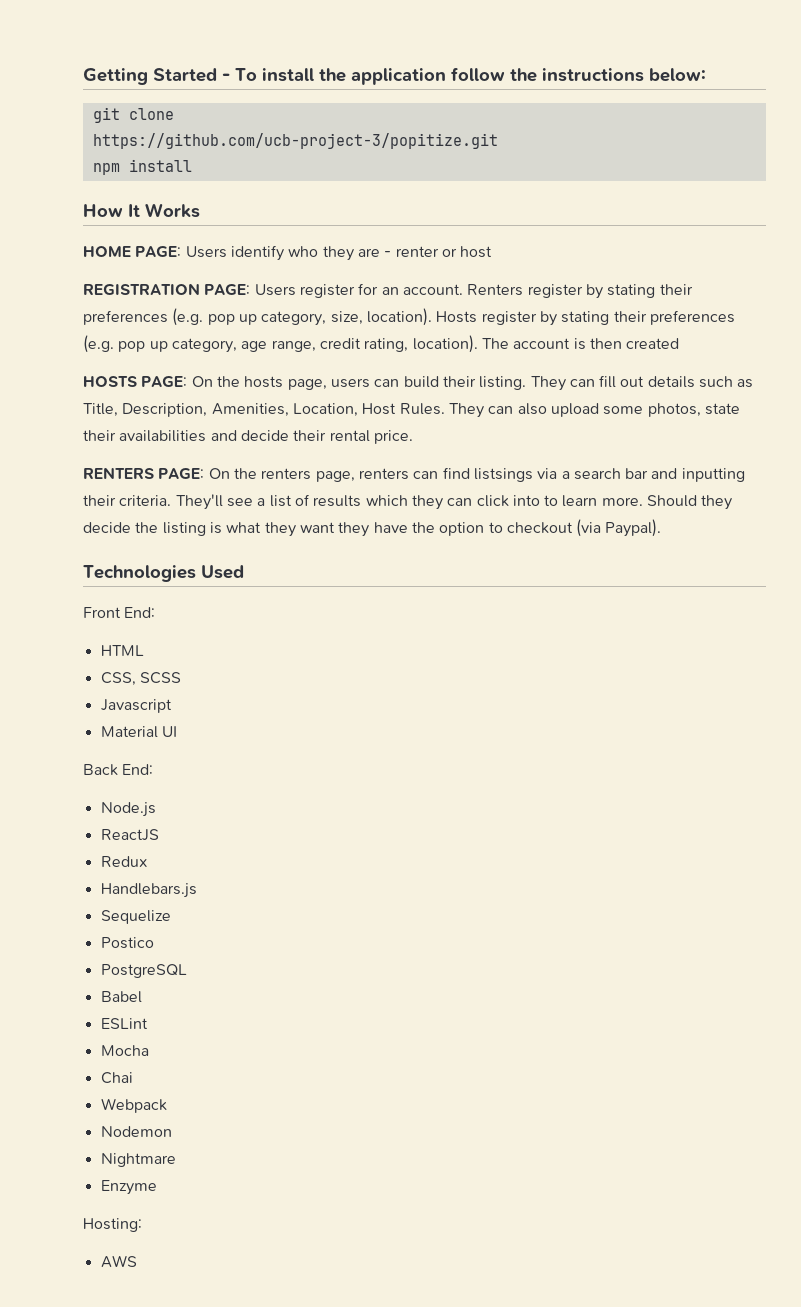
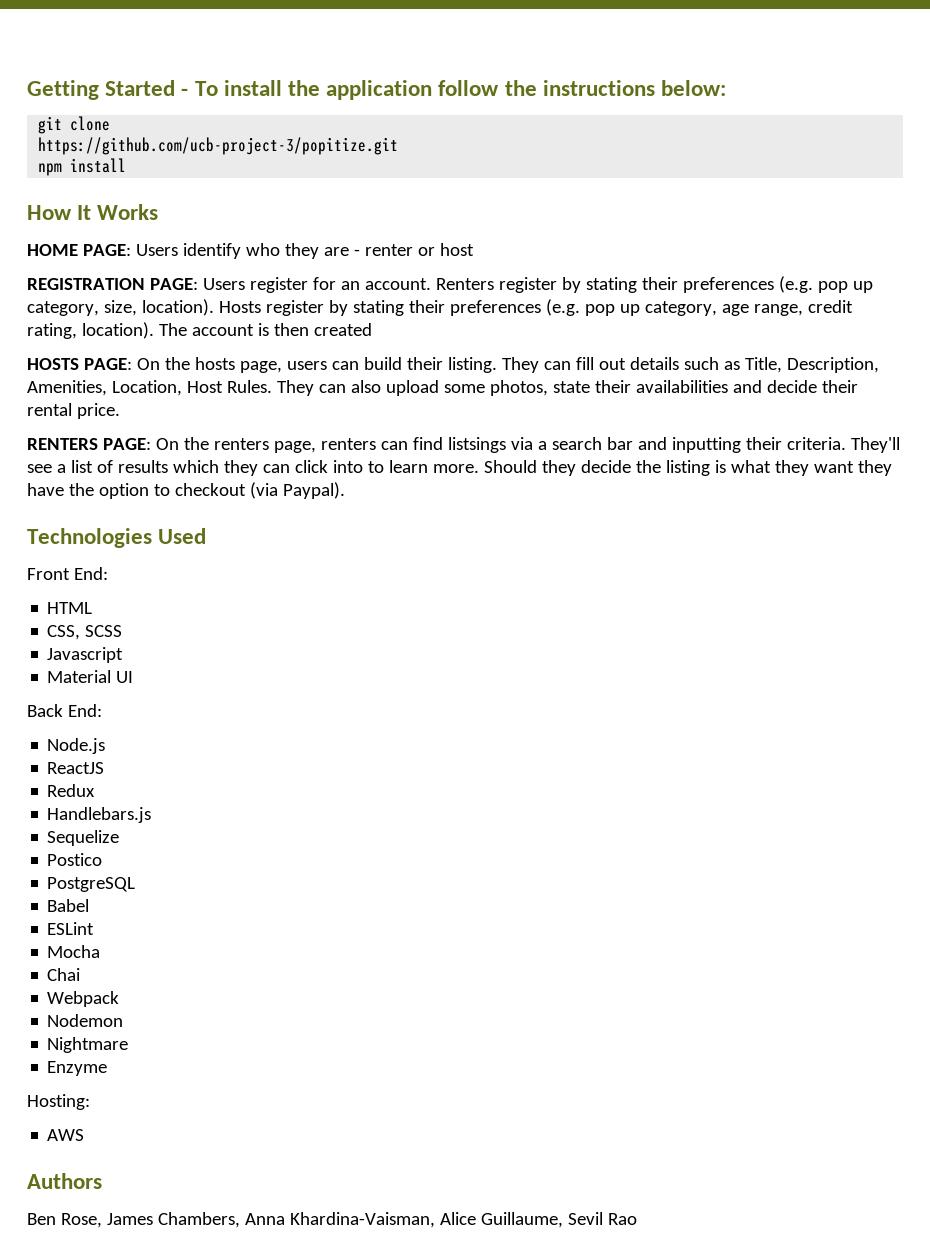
(137, 1261) none -> [27,1173,102,1189] [27,1212,637,1228] // Authors // Ben Rose, James Chambers, Anna Khardina-Vaisman, Alice Guillaume, Sevil Rao

